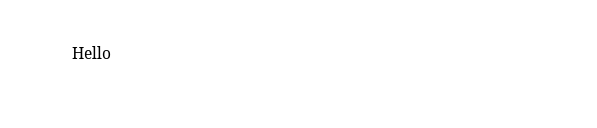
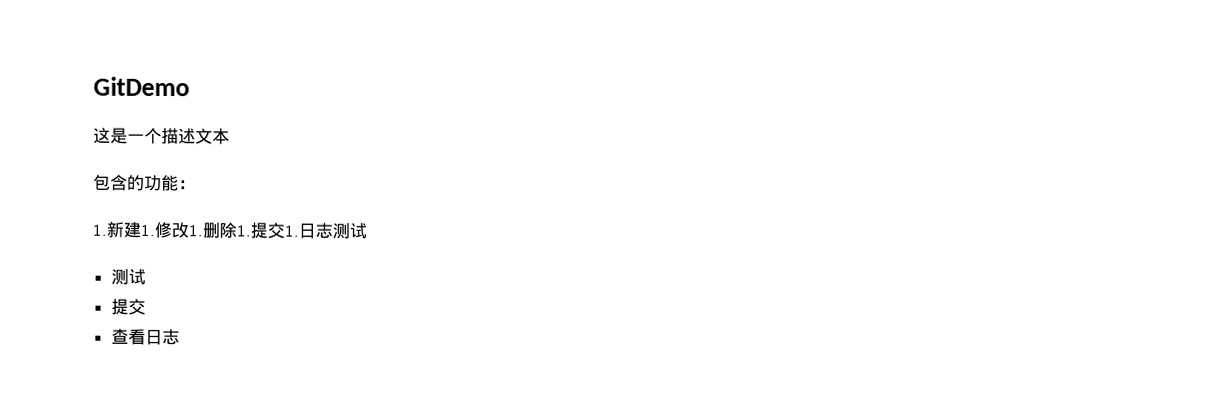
[72,46,111,59] Hello -> [93,76,190,97] [93,127,230,145] [93,174,196,192] [92,221,367,239] [110,268,146,285] [110,298,146,315] [110,328,180,346] GitDemo // 这是一个描述文本 // 包含的功能： // 1.新建1.修改1.删除1.提交1.日志测试 // 测试 // 提交 // 查看日志

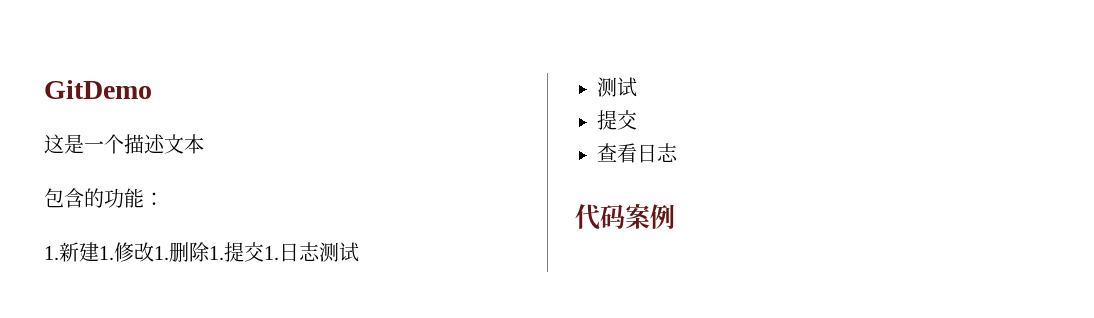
(180, 337) none -> [575,204,675,230] // 代码案例

